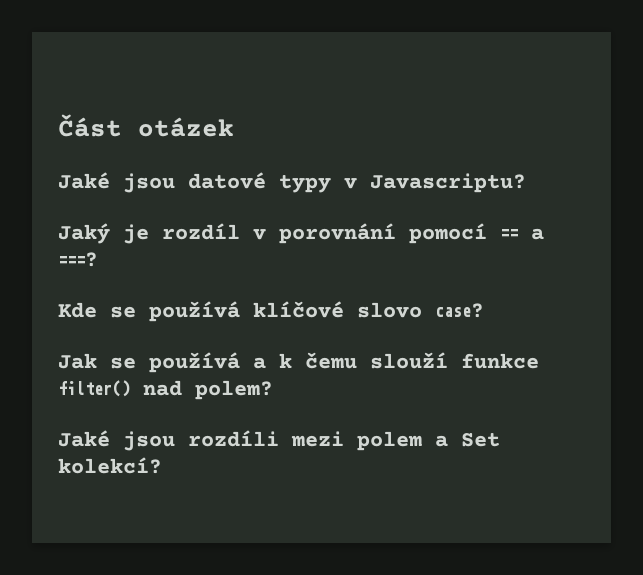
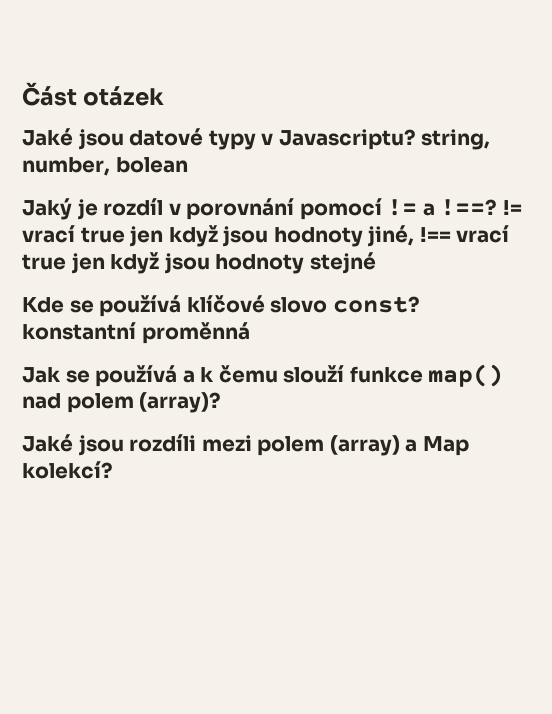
(526, 183) none -> [421,129,491,150] [22,157,188,176] string, number, bolean
[500,228,544,240] [58,252,98,267] == a ===? -> [387,199,522,216] [22,225,510,247] [22,252,376,274] != a !==? != vrací true jen když jsou hodnoty jiné, !== vrací true jen když jsou hodnoty stejné
[435,303,484,318] case? -> [332,296,420,313] [22,322,250,344] const? konstantní proměnná
[58,380,273,400] filter() nad polem? -> [428,364,504,387] [22,392,222,413] map() nad polem (array)?
[435,433,500,447] a Set -> [329,435,469,456] (array) a Map

